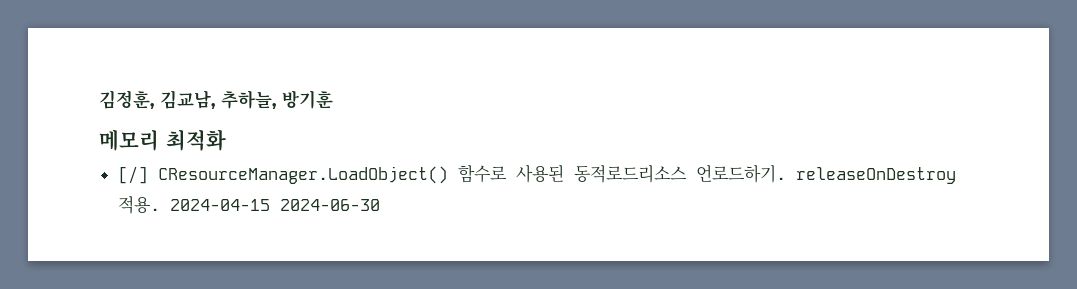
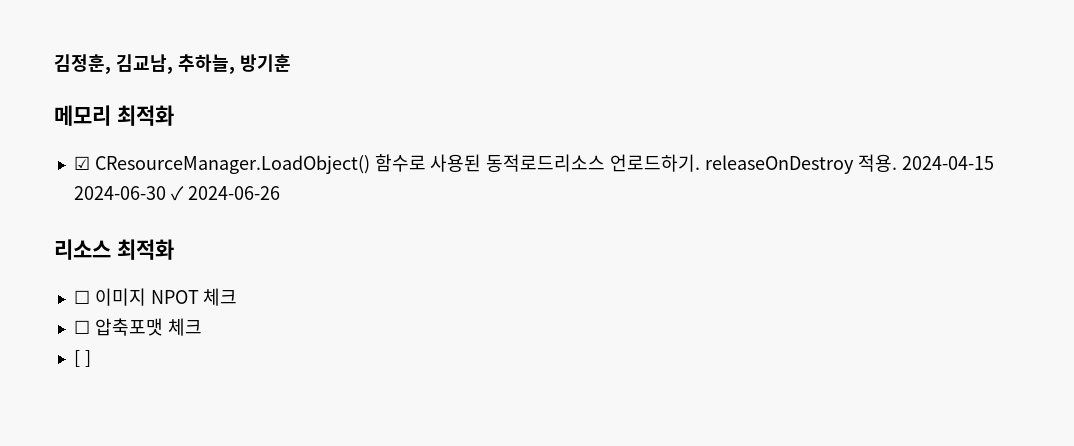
[117,166,148,184] [/] -> [73,156,90,170] ☑
(380, 205) none -> [170,186,280,201] [54,239,174,260] [73,288,238,306] [73,318,202,336] [73,350,91,367] ✓ 2024-06-26 // 리소스 최적화 // ☐ 이미지 NPOT 체크 // ☐ 압축포맷 체크 // [ ]

